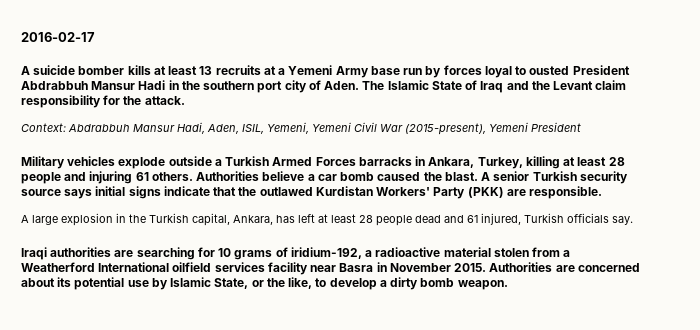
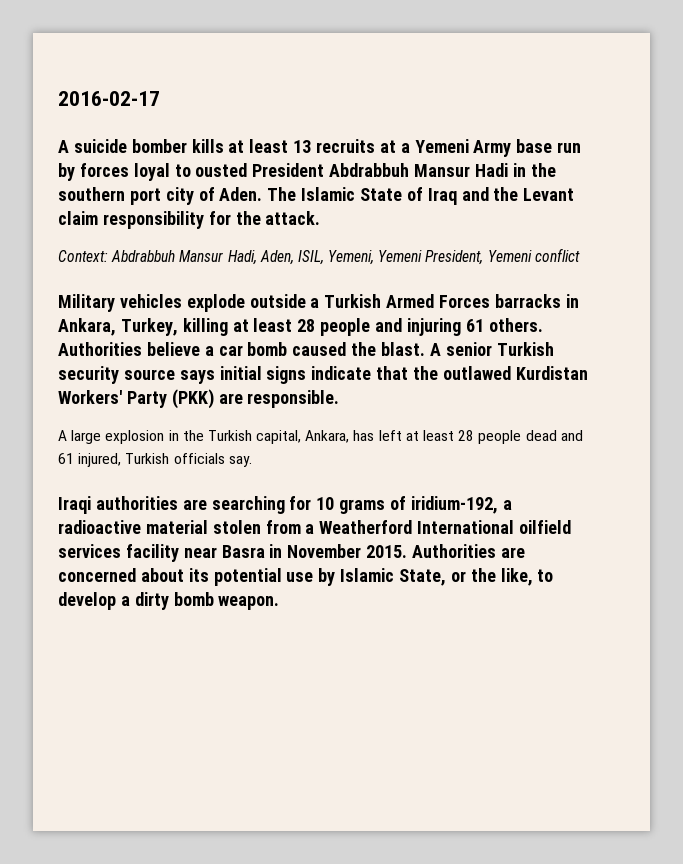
[354,122,581,135] Civil War (2015-present), Yemeni President -> [425,248,580,265] President, Yemeni conflict

